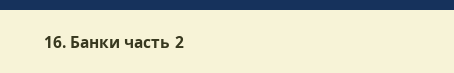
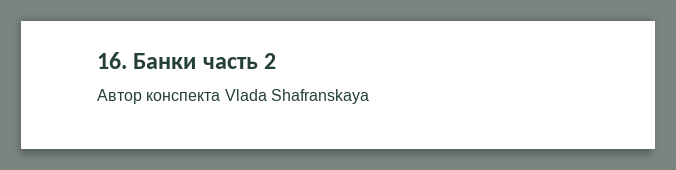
(184, 42) none -> [97,89,369,104] // Автор конспекта Vlada Shafranskaya

